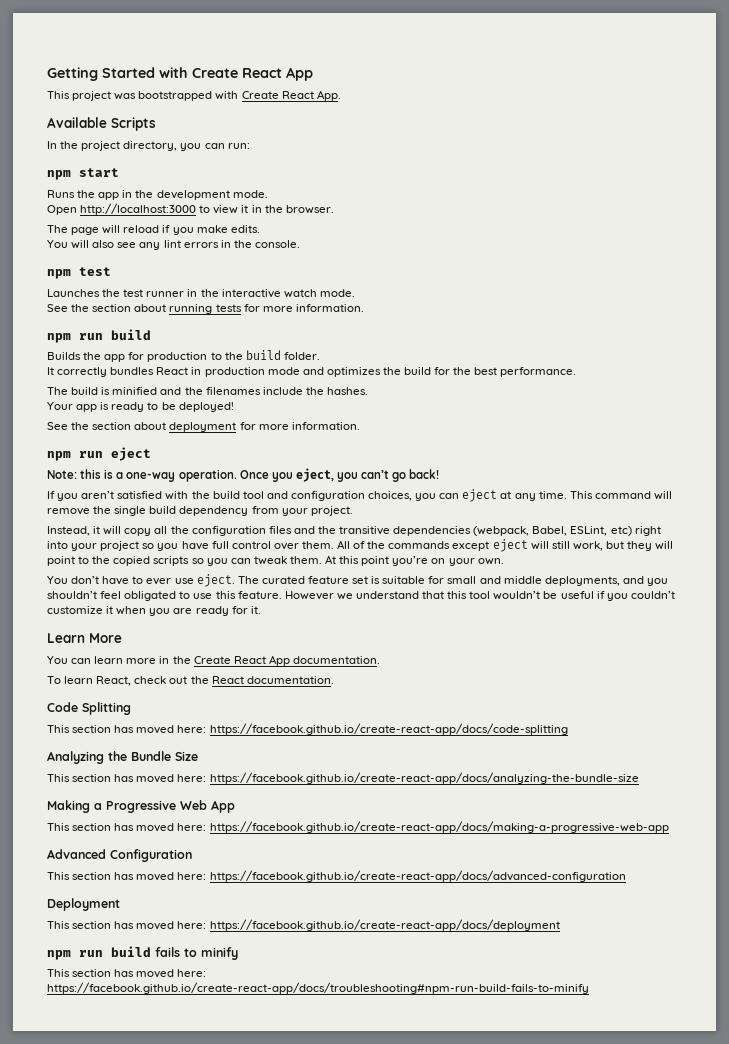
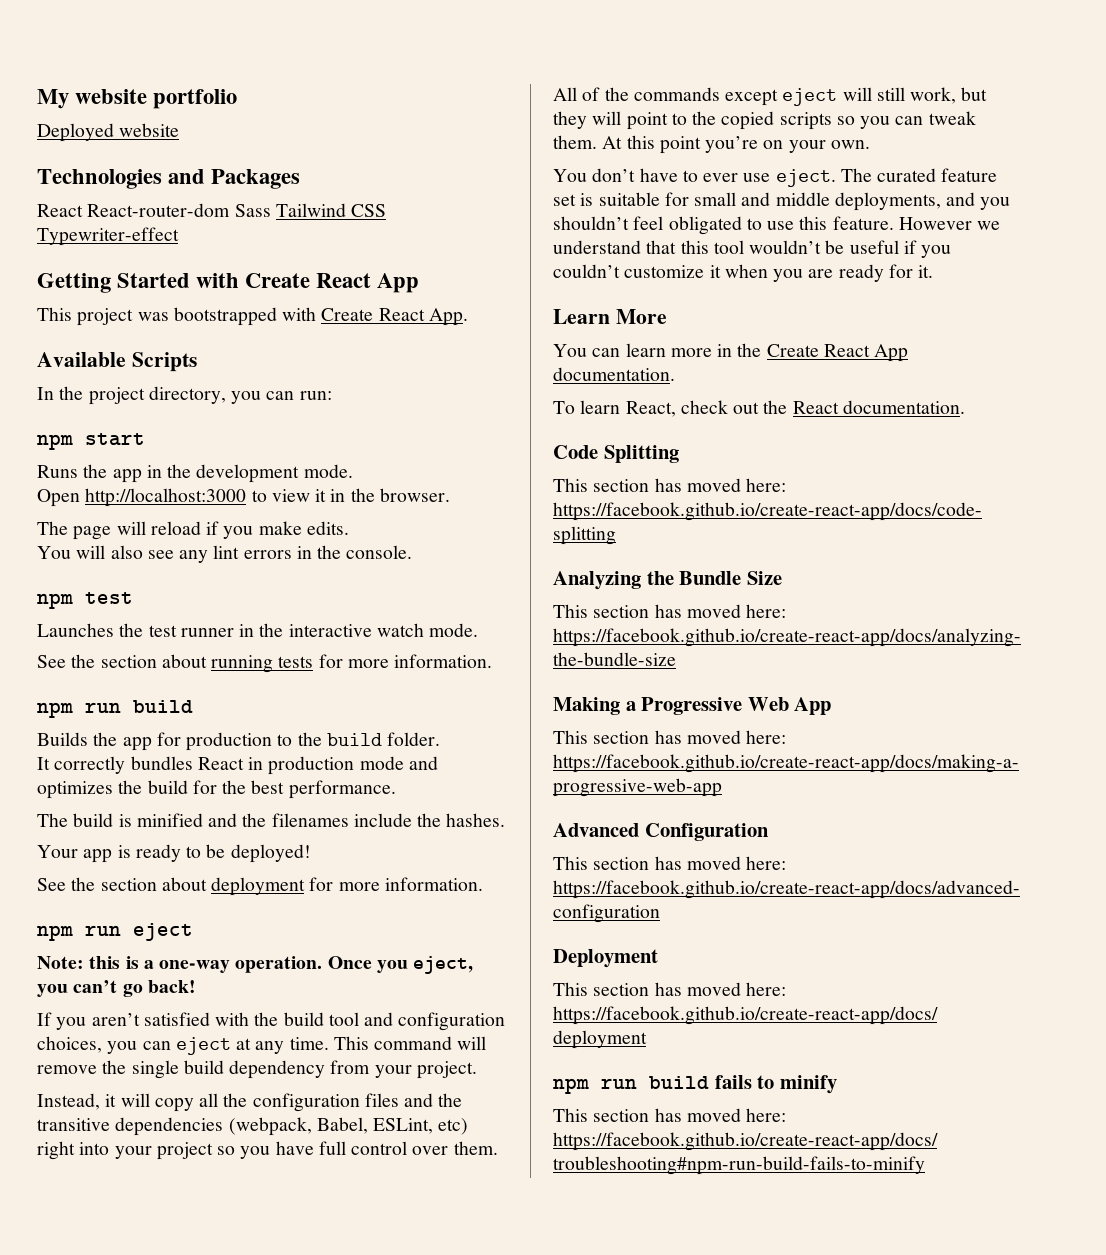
(47, 74) none -> [37,89,238,109] [37,123,180,142] [37,169,301,189] [37,203,387,217] [37,227,179,246] My website portfolio // Deployed website // Technologies and Packages // React React-router-dom Sass Tailwind CSS Typewriter-effect //

